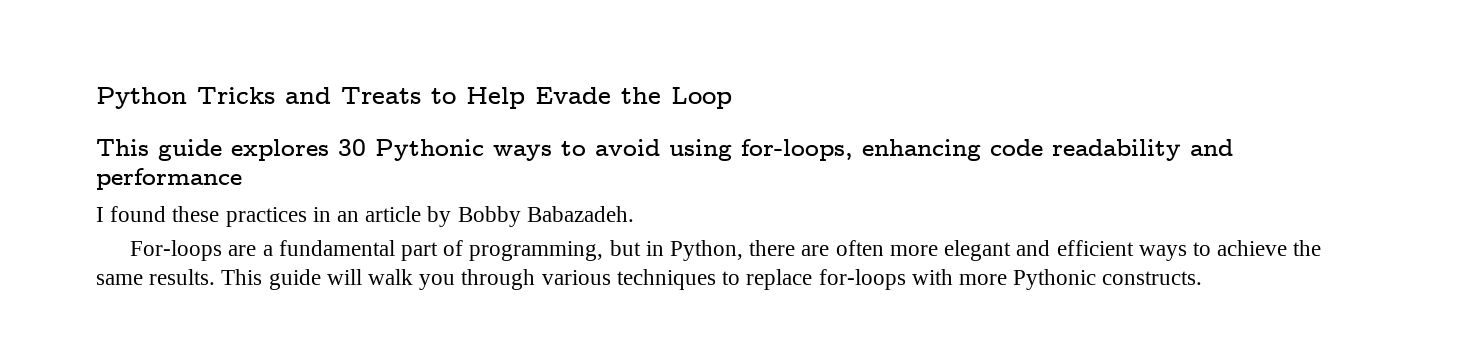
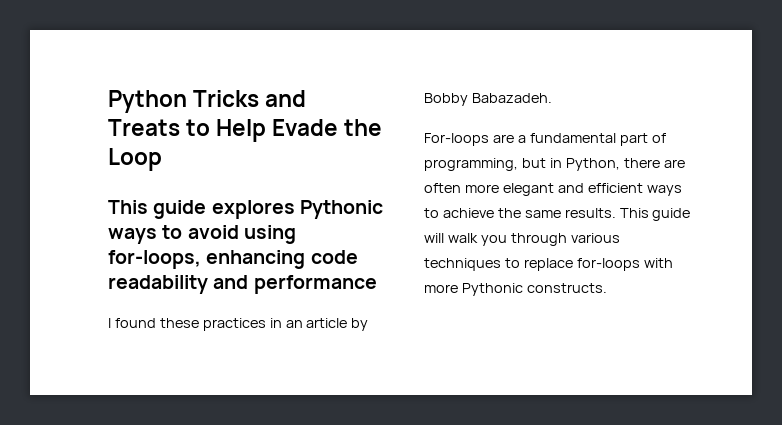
[338,139,366,156] 30 -> (295, 209) none

